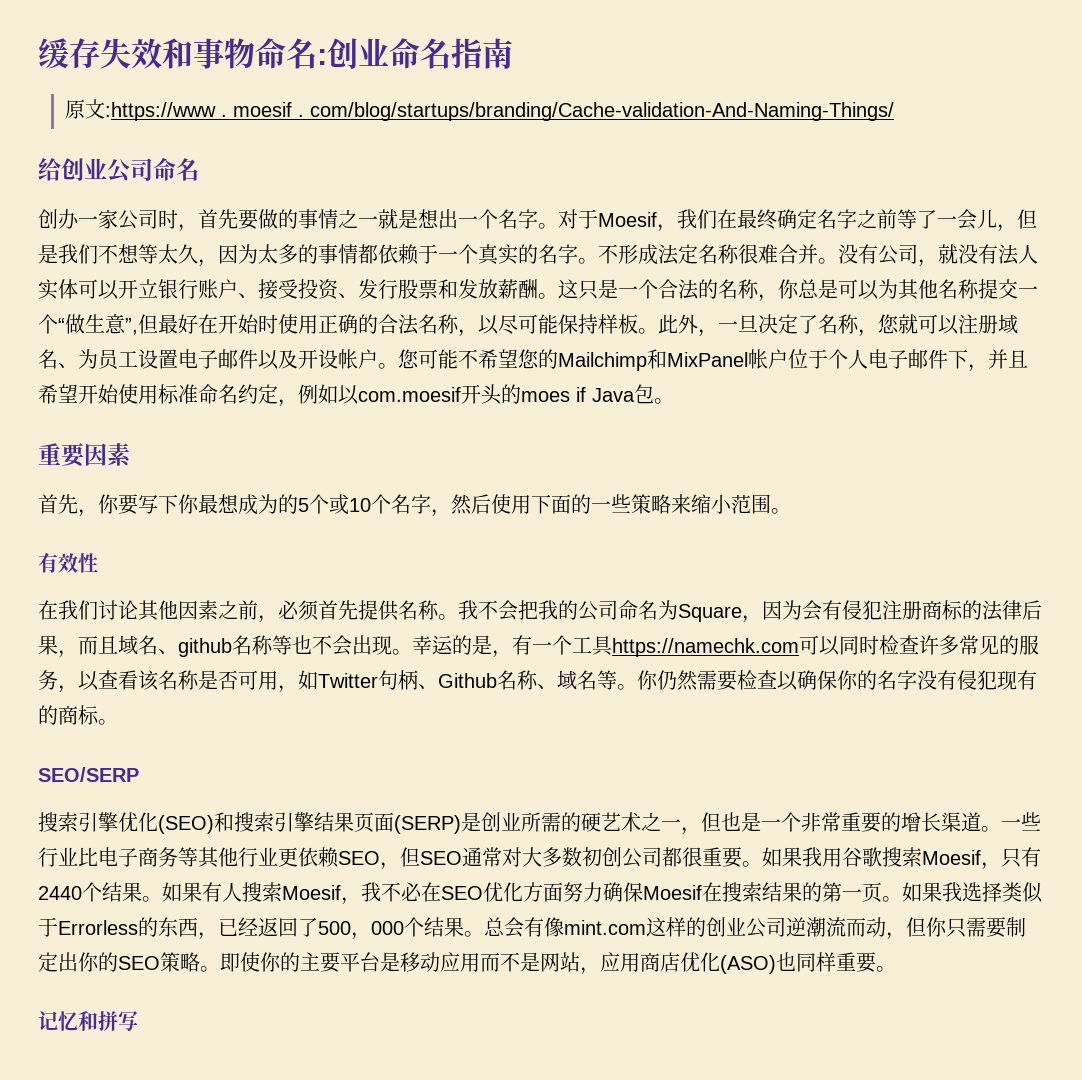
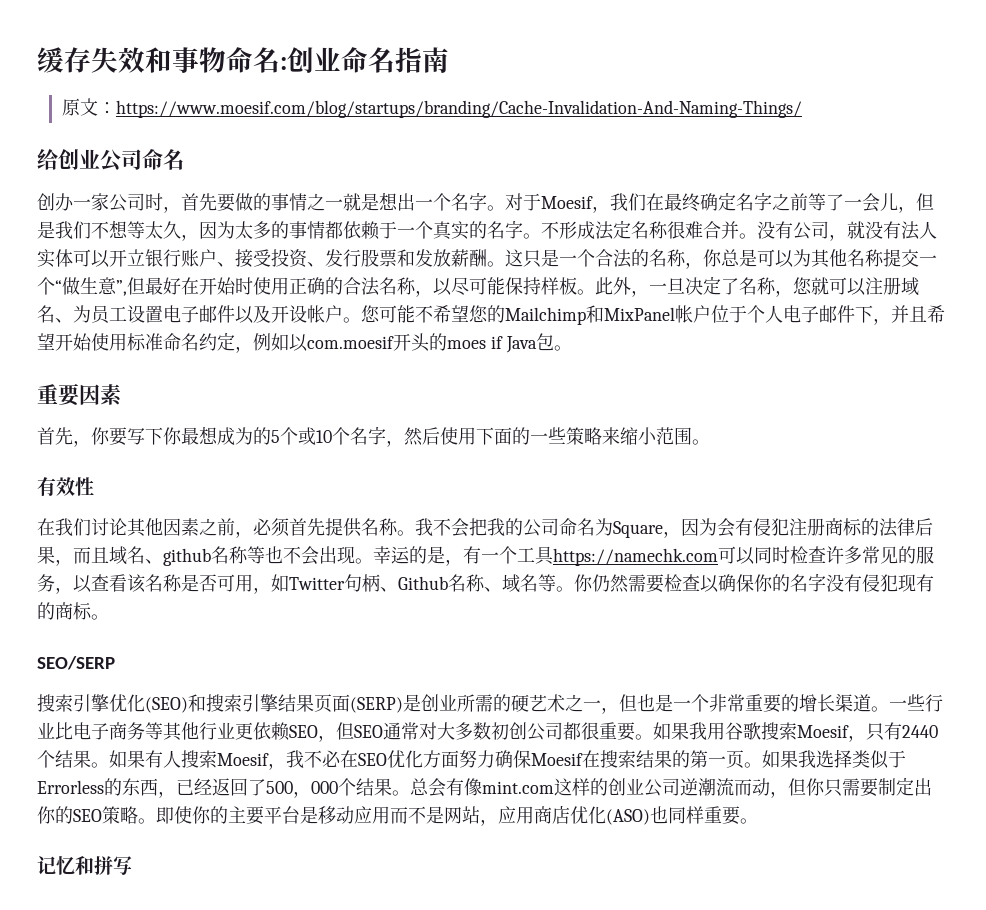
[105,102,895,121] :https://www . moesif . com/blog/startups/branding/Cache-validation-And-Naming-Things/ -> [97,100,802,118] ：https://www.moesif.com/blog/startups/branding/Cache-Invalidation-And-Naming-Things/

